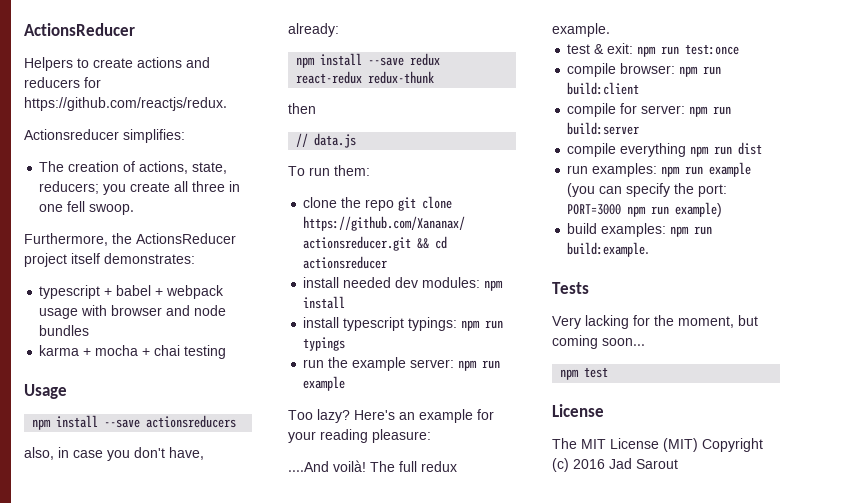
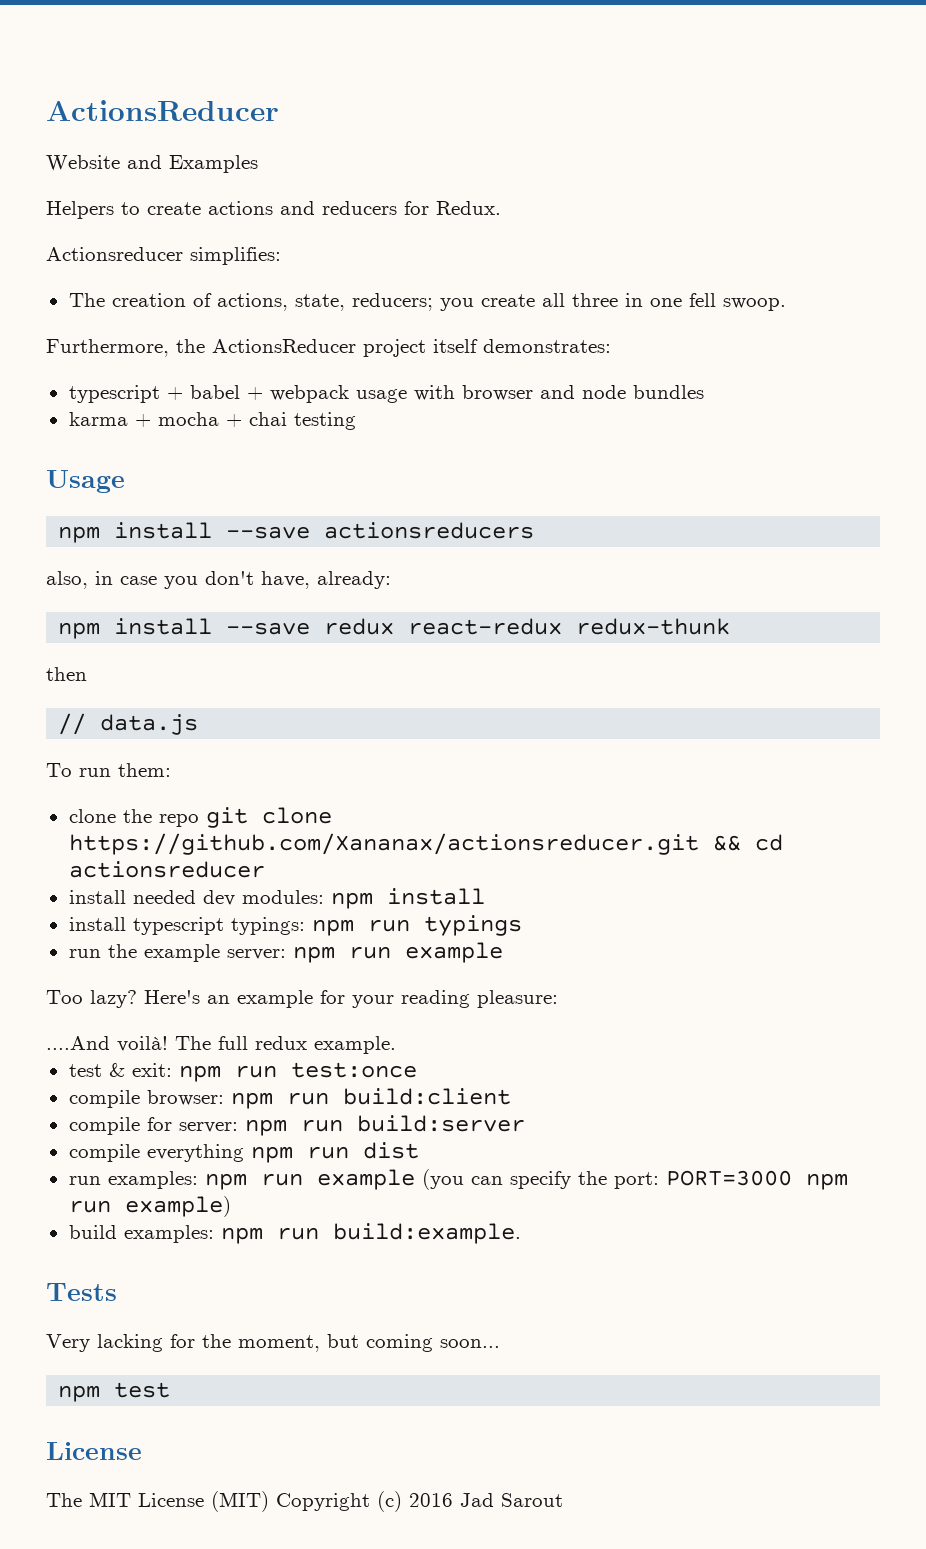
[24,23,135,36] ActionsReducer -> [46,100,279,121] [46,155,258,173] ActionsReducer // Website and Examples
[24,97,227,111] https://github.com/reactjs/redux. -> [436,201,501,215] Redux.

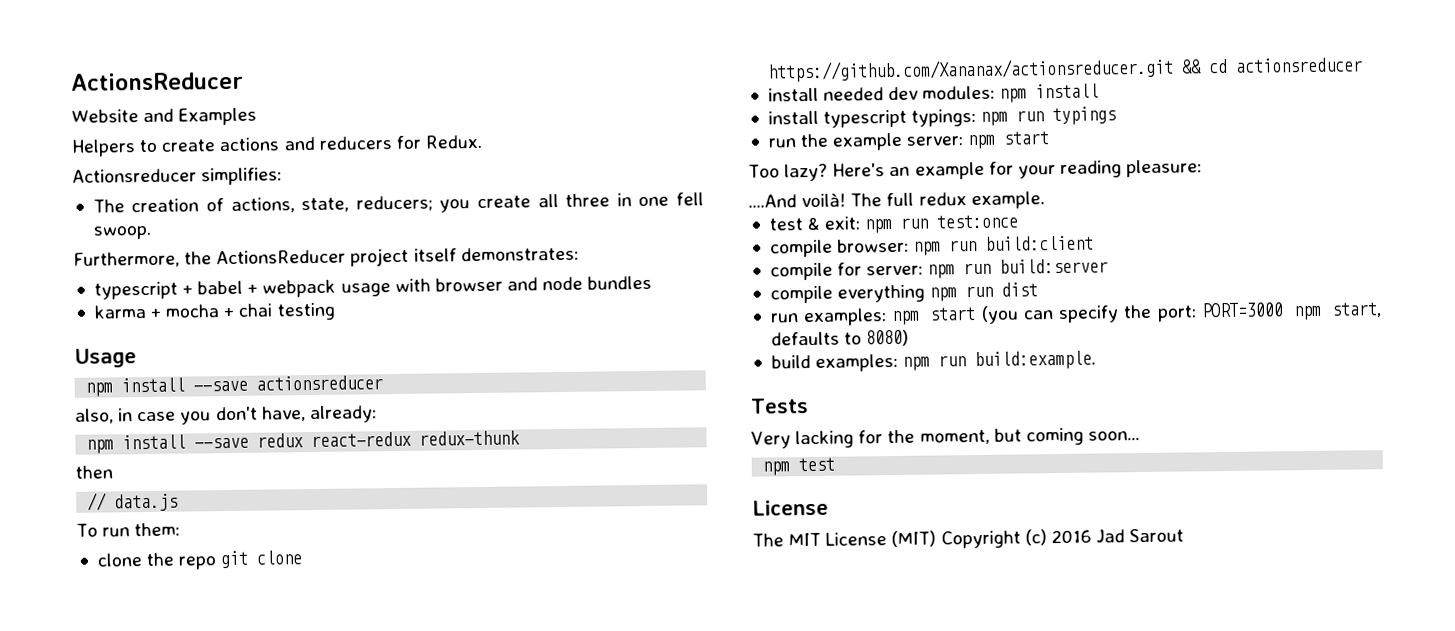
[324,522,535,539] actionsreducers -> [256,375,384,391] actionsreducer
[348,942,503,963] run example -> [1003,131,1050,145] start
[260,1169,415,1190] run example -> [929,307,977,321] start
[68,1196,231,1217] run example) -> [1331,302,1382,318] [770,329,910,347] start, defaults to 8080)

